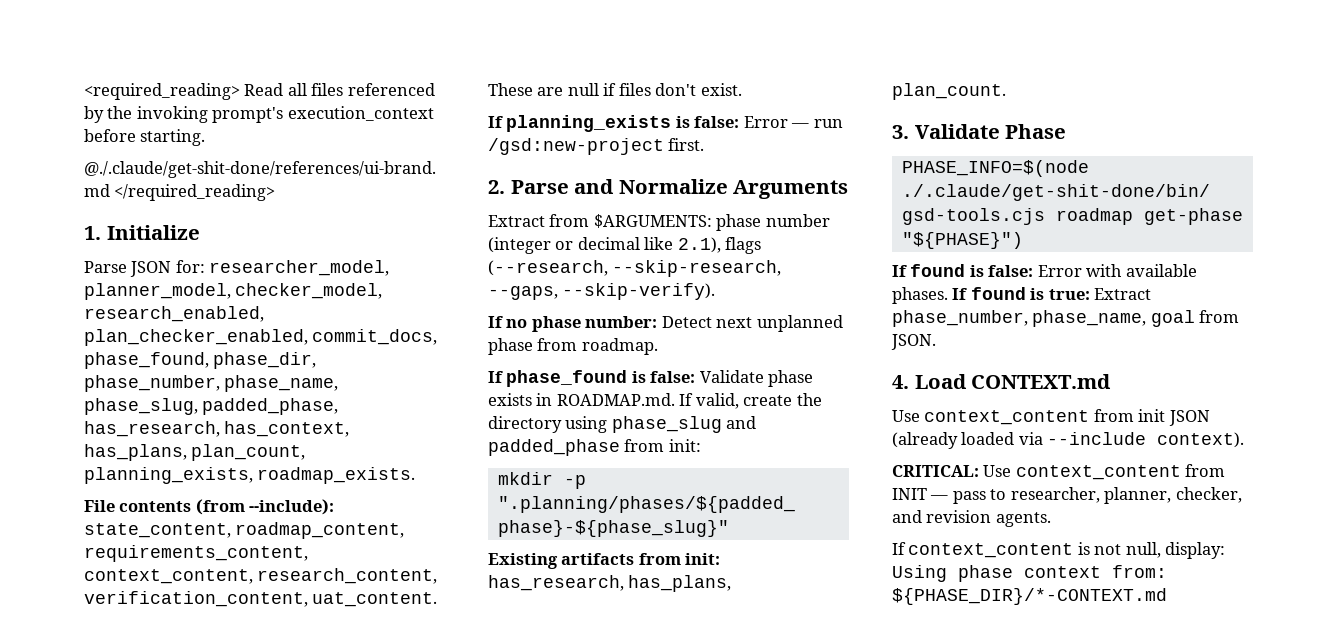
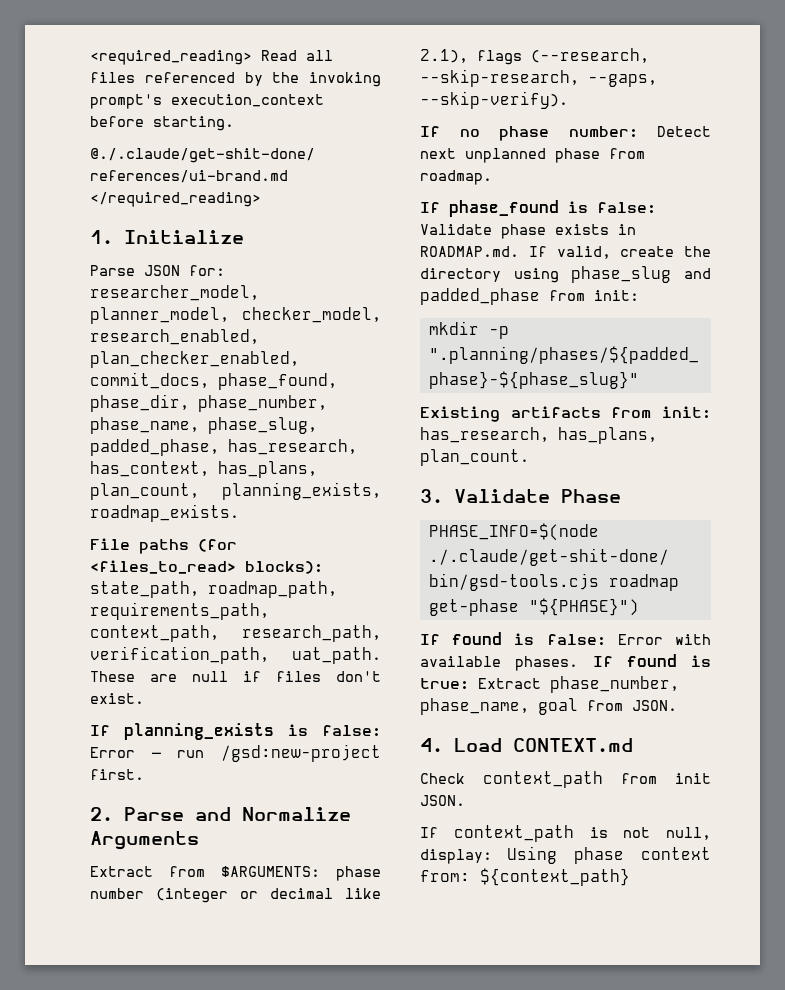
[119,499,335,515] [84,522,405,539] [84,545,308,562] [84,568,438,584] [84,591,438,607] contents (from --include): state_content, roadmap_content, requirements_content, context_content, research_content, verification_content, uat_content. -> [139,539,237,554] [90,560,323,574] [90,581,337,598] [90,602,269,620] [90,625,381,642] [90,646,381,664] paths (for <files_to_read> blocks): state_path, roadmap_path, requirements_path, context_path, research_path, verification_path, uat_path.
[892,409,1210,426] [892,432,1245,449] [892,464,1226,480] [892,487,1242,504] [892,510,1051,527] [892,542,1074,558] Use context_content from init JSON (already loaded via --include context). // CRITICAL: Use context_content from INIT — pass to researcher, planner, checker, and revision agents. // If context_content -> [420,771,711,788] [420,795,465,806] [420,825,574,842] Check context_path from init JSON. // If context_path
[892,588,1167,605] ${PHASE_DIR}/*-CONTEXT.md -> [480,868,630,886] ${context_path}

